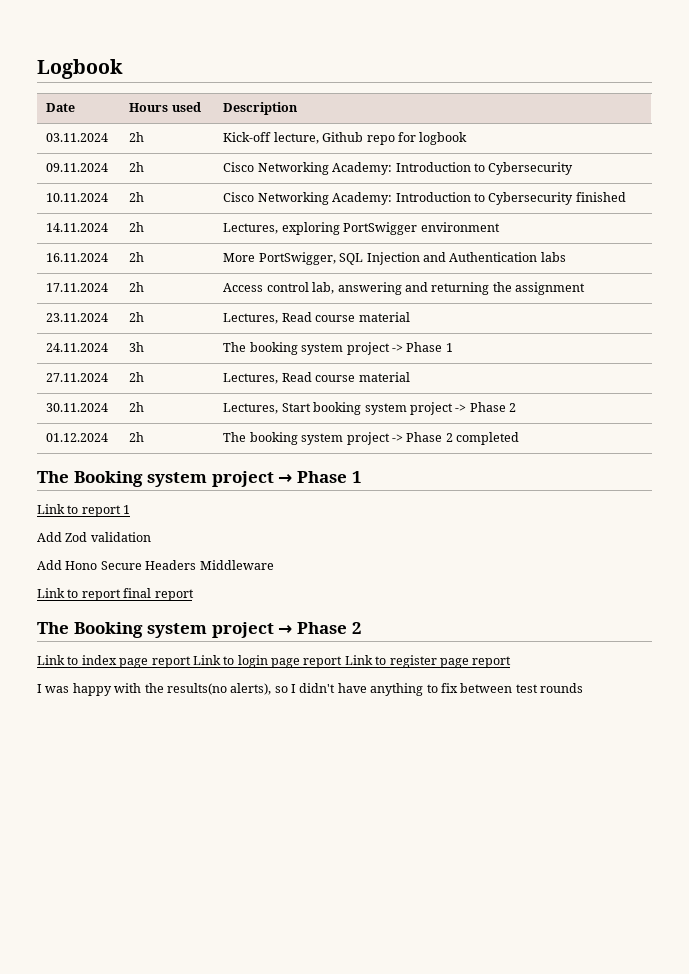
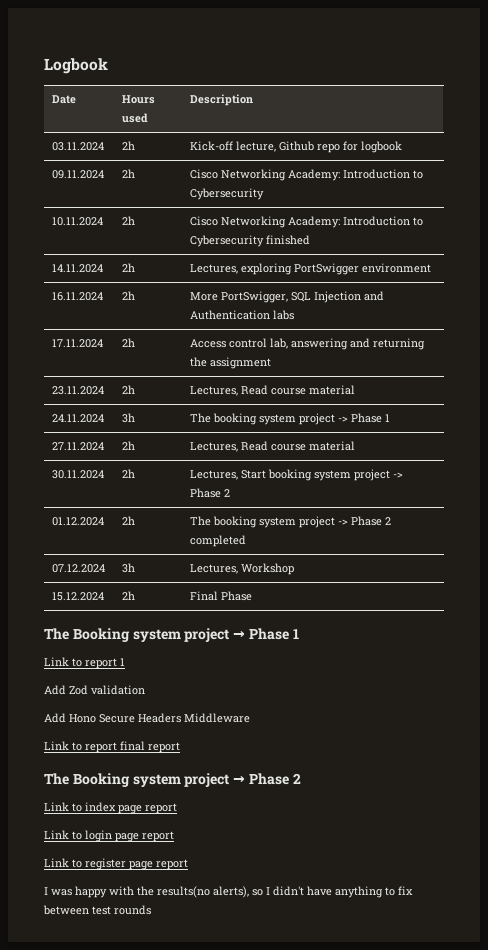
(520, 438) none -> [52,564,106,573] [122,563,136,573] [190,563,295,575] [52,592,105,601] [122,591,136,600] [190,591,253,601] // 07.12.2024 | 3h | Lectures, Workshop // 15.12.2024 | 2h | Final Phase
(191, 662) none -> (177, 808) //
(343, 662) none -> (174, 836) //

